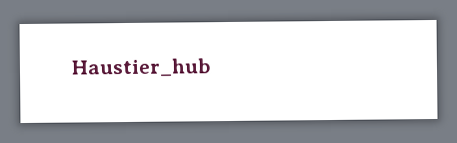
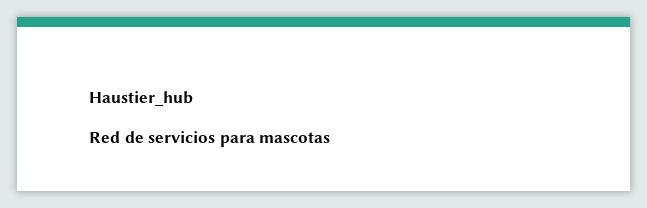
(212, 68) none -> [89,131,331,147] // Red de servicios para mascotas

